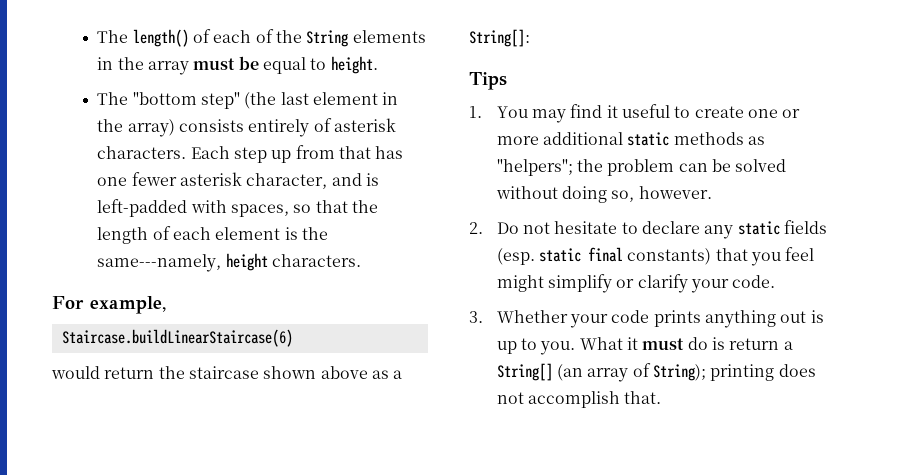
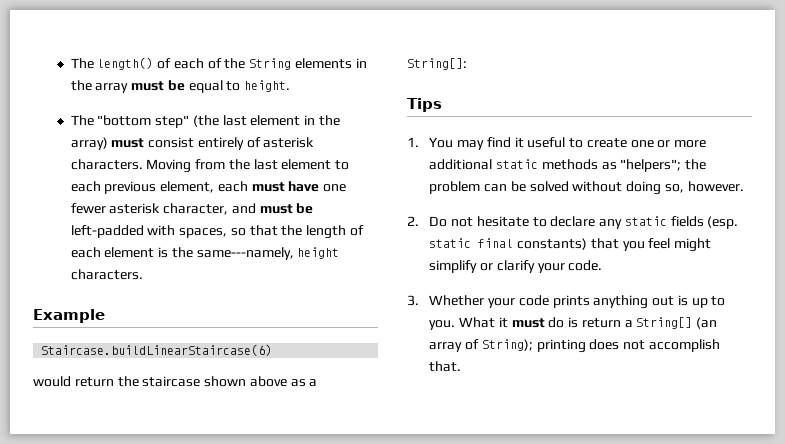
[178,119,244,132] consists -> [111,137,195,148] must consist
[190,145,404,163] Each step up from that has -> [146,159,350,173] [70,181,320,194] Moving from the last element to each previous element, each must have
[365,173,379,186] is -> [259,203,314,214] must be
[52,296,166,314] For example, -> [33,309,105,323] Example

